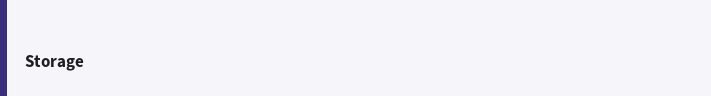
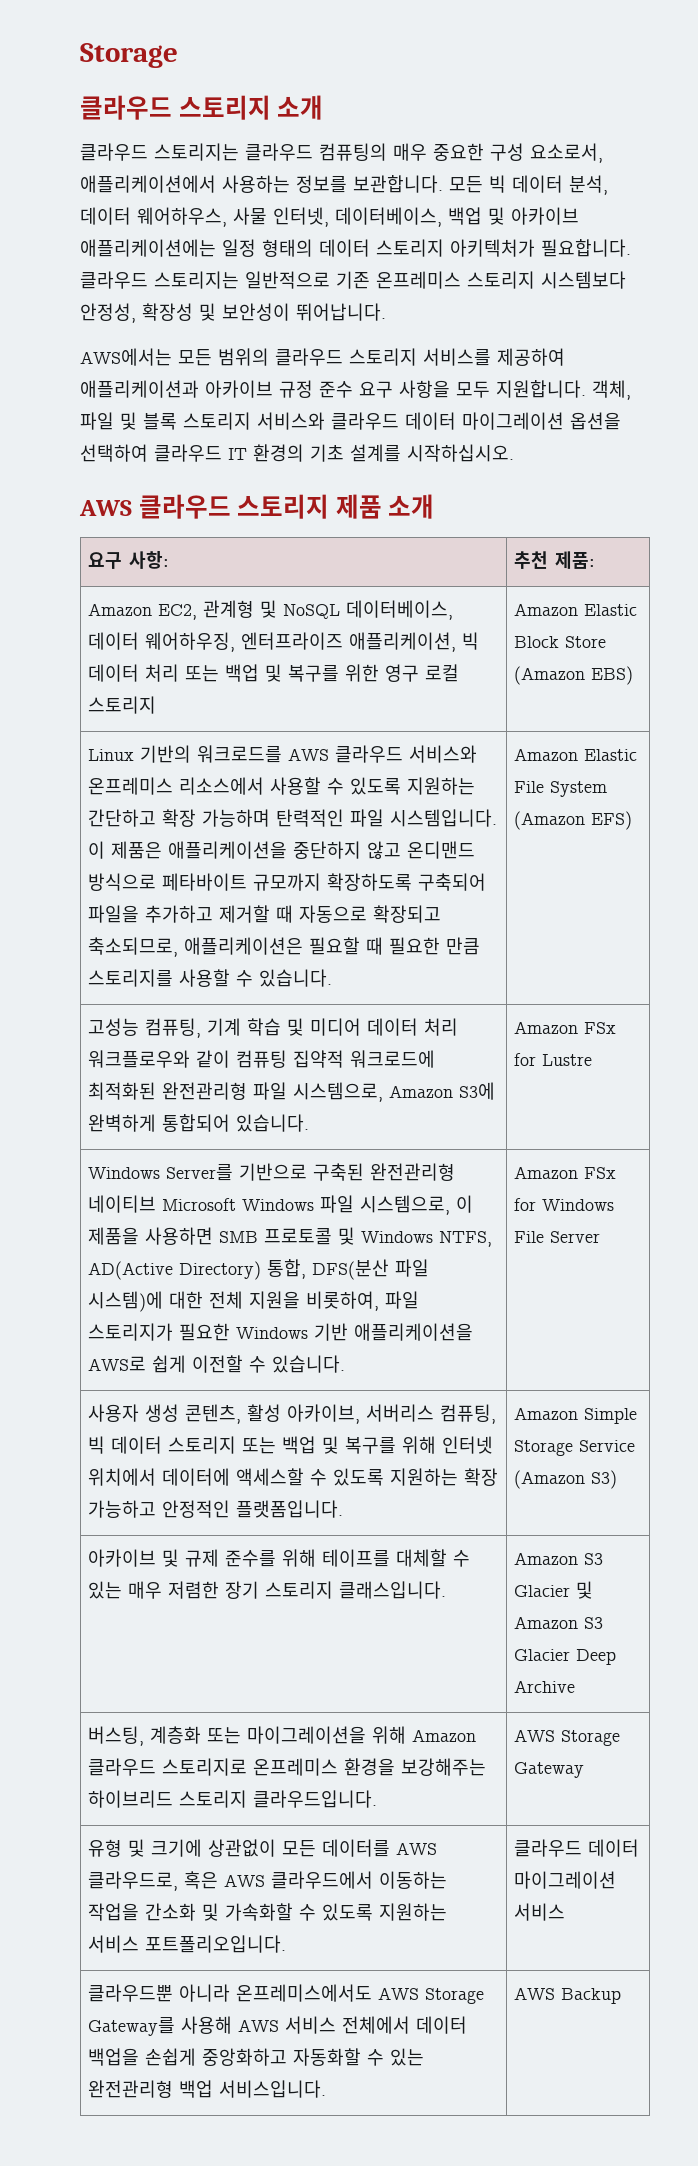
[25,55,84,71] Storage -> [80,43,178,68] [80,95,324,120] [80,143,603,163] [80,175,608,195] [80,207,579,227] [80,239,631,257] [80,271,626,289] [80,303,386,323] [80,348,565,366] [80,380,631,400] [80,412,621,430] [80,444,514,462] [79,494,435,519] [88,551,170,569] [514,551,596,569] [88,600,454,620] [88,632,480,652] [88,664,460,682] [88,696,157,714] [514,603,638,616] [514,636,607,648] [514,666,634,685] [88,745,478,763] [88,777,476,795] [88,809,498,827] [88,841,476,859] [88,873,487,891] [88,905,442,923] [88,937,481,957] [88,969,333,987] [514,748,638,761] [514,781,608,797] [514,811,633,830] [88,1018,459,1038] [88,1050,436,1068] [88,1082,496,1102] [88,1114,310,1132] [514,1021,617,1034] [514,1053,593,1066] [88,1163,456,1181] [88,1195,474,1215] [88,1227,493,1247] [88,1259,430,1280] [88,1291,420,1312] [88,1323,474,1341] [88,1355,346,1373] [514,1166,617,1179] [514,1198,615,1211] [514,1231,601,1243] [88,1404,497,1424] [88,1436,494,1454] [88,1468,499,1486] [88,1500,344,1518] [514,1407,638,1424] [514,1440,636,1456] [514,1470,618,1489] [88,1549,471,1567] [88,1581,447,1599] [514,1552,604,1565] [514,1581,594,1599] [514,1616,604,1629] [514,1649,617,1665] [514,1680,576,1693] [88,1726,477,1746] [88,1758,487,1776] [88,1790,378,1808] [514,1729,621,1746] [514,1762,585,1778] [88,1839,438,1857] [88,1871,448,1891] [88,1903,448,1921] [88,1935,287,1953] [514,1839,640,1857] [514,1871,617,1889] [514,1903,566,1921] [88,1984,485,2004] [88,2016,468,2036] [88,2048,425,2066] [88,2080,327,2098] [514,1987,622,2004] Storage // 클라우드 스토리지 소개 // 클라우드 스토리지는 클라우드 컴퓨팅의 매우 중요한 구성 요소로서, 애플리케이션에서 사용하는 정보를 보관합니다. 모든 빅 데이터 분석, 데이터 웨어하우스, 사물 인터넷, 데이터베이스, 백업 및 아카이브 애플리케이션에는 일정 형태의 데이터 스토리지 아키텍처가 필요합니다. 클라우드 스토리지는 일반적으로 기존 온프레미스 스토리지 시스템보다 안정성, 확장성 및 보안성이 뛰어납니다. // AWS에서는 모든 범위의 클라우드 스토리지 서비스를 제공하여 애플리케이션과 아카이브 규정 준수 요구 사항을 모두 지원합니다. 객체, 파일 및 블록 스토리지 서비스와 클라우드 데이터 마이그레이션 옵션을 선택하여 클라우드 IT 환경의 기초 설계를 시작하십시오. // AWS 클라우드 스토리지 제품 소개 // 요구 사항: | 추천 제품: // Amazon EC2, 관계형 및 NoSQL 데이터베이스, 데이터 웨어하우징, 엔터프라이즈 애플리케이션, 빅 데이터 처리 또는 백업 및 복구를 위한 영구 로컬 스토리지 | Amazon Elastic Block Store (Amazon EBS) // Linux 기반의 워크로드를 AWS 클라우드 서비스와 온프레미스 리소스에서 사용할 수 있도록 지원하는 간단하고 확장 가능하며 탄력적인 파일 시스템입니다. 이 제품은 애플리케이션을 중단하지 않고 온디맨드 방식으로 페타바이트 규모까지 확장하도록 구축되어 파일을 추가하고 제거할 때 자동으로 확장되고 축소되므로, 애플리케이션은 필요할 때 필요한 만큼 스토리지를 사용할 수 있습니다. | Amazon Elastic File System (Amazon EFS) // 고성능 컴퓨팅, 기계 학습 및 미디어 데이터 처리 워크플로우와 같이 컴퓨팅 집약적 워크로드에 최적화된 완전관리형 파일 시스템으로, Amazon S3에 완벽하게 통합되어 있습니다. | Amazon FSx for Lustre // Windows Server를 기반으로 구축된 완전관리형 네이티브 Microsoft Windows 파일 시스템으로, 이 제품을 사용하면 SMB 프로토콜 및 Windows NTFS, AD(Active Directory) 통합, DFS(분산 파일 시스템)에 대한 전체 지원을 비롯하여, 파일 스토리지가 필요한 Windows 기반 애플리케이션을 AWS로 쉽게 이전할 수 있습니다. | Amazon FSx for Windows File Server // 사용자 생성 콘텐츠, 활성 아카이브, 서버리스 컴퓨팅, 빅 데이터 스토리지 또는 백업 및 복구를 위해 인터넷 위치에서 데이터에 액세스할 수 있도록 지원하는 확장 가능하고 안정적인 플랫폼입니다. | Amazon Simple Storage Service (Amazon S3) // 아카이브 및 규제 준수를 위해 테이프를 대체할 수 있는 매우 저렴한 장기 스토리지 클래스입니다. | Amazon S3 Glacier 및 Amazon S3 Glacier Deep Archive // 버스팅, 계층화 또는 마이그레이션을 위해 Amazon 클라우드 스토리지로 온프레미스 환경을 보강해주는 하이브리드 스토리지 클라우드입니다. | AWS Storage Gateway // 유형 및 크기에 상관없이 모든 데이터를 AWS 클라우드로, 혹은 AWS 클라우드에서 이동하는 작업을 간소화 및 가속화할 수 있도록 지원하는 서비스 포트폴리오입니다. | 클라우드 데이터 마이그레이션 서비스 // 클라우드뿐 아니라 온프레미스에서도 AWS Storage Gateway를 사용해 AWS 서비스 전체에서 데이터 백업을 손쉽게 중앙화하고 자동화할 수 있는 완전관리형 백업 서비스입니다. | AWS Backup

